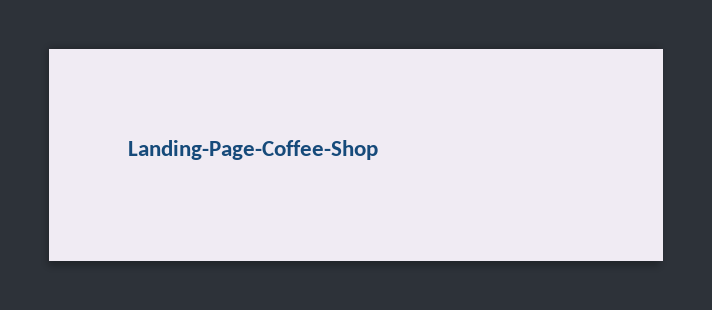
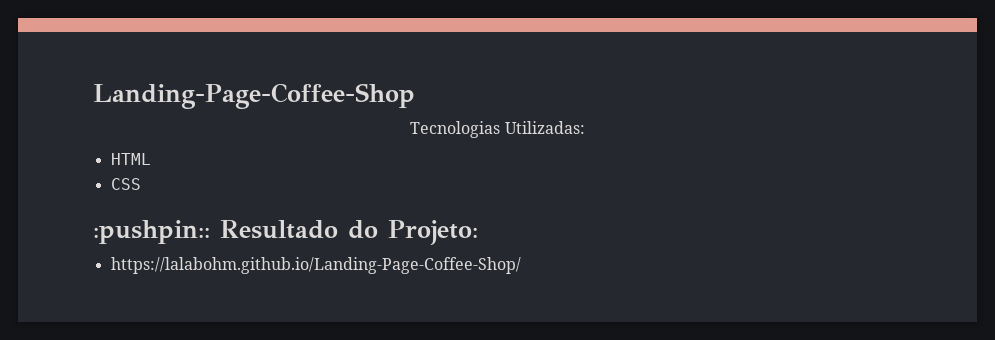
(378, 150) none -> [410,121,585,138] [110,153,151,165] [110,178,141,190] [93,220,478,245] [110,257,521,274] // Tecnologias Utilizadas: // HTML // CSS // :pushpin:: Resultado do Projeto: // https://lalabohm.github.io/Landing-Page-Coffee-Shop/

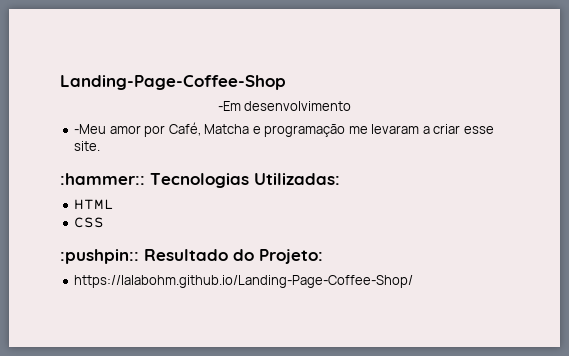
(415, 96) none -> [217,101,352,111] [74,122,494,137] [74,141,101,151] [60,173,145,185] -Em desenvolvimento // -Meu amor por Café, Matcha e programação me levaram a criar esse site. // :hammer::

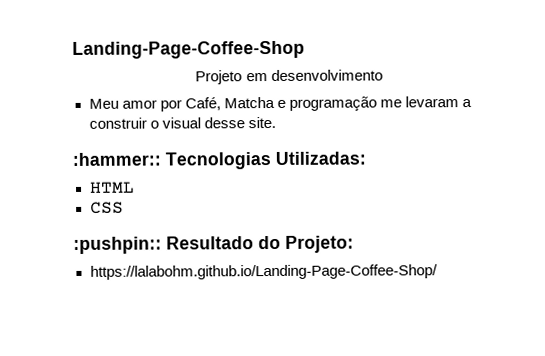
[217,101,241,111] -Em -> [195,70,268,85] Projeto em
[74,124,107,134] -Meu -> [88,98,119,109] Meu
[433,124,494,134] criar esse -> [88,117,245,129] construir o visual desse

